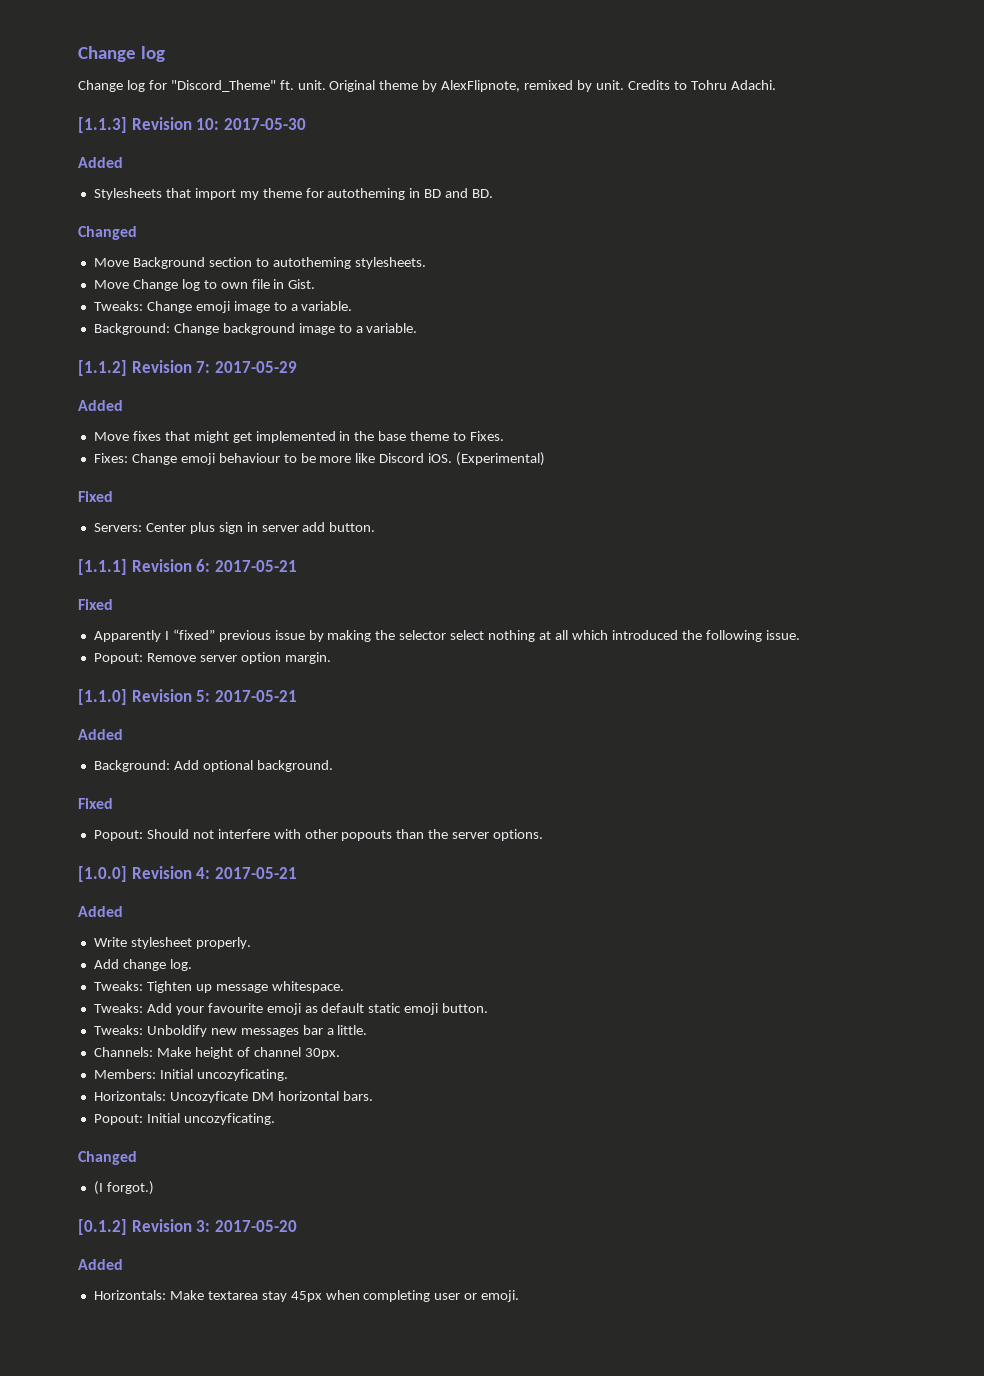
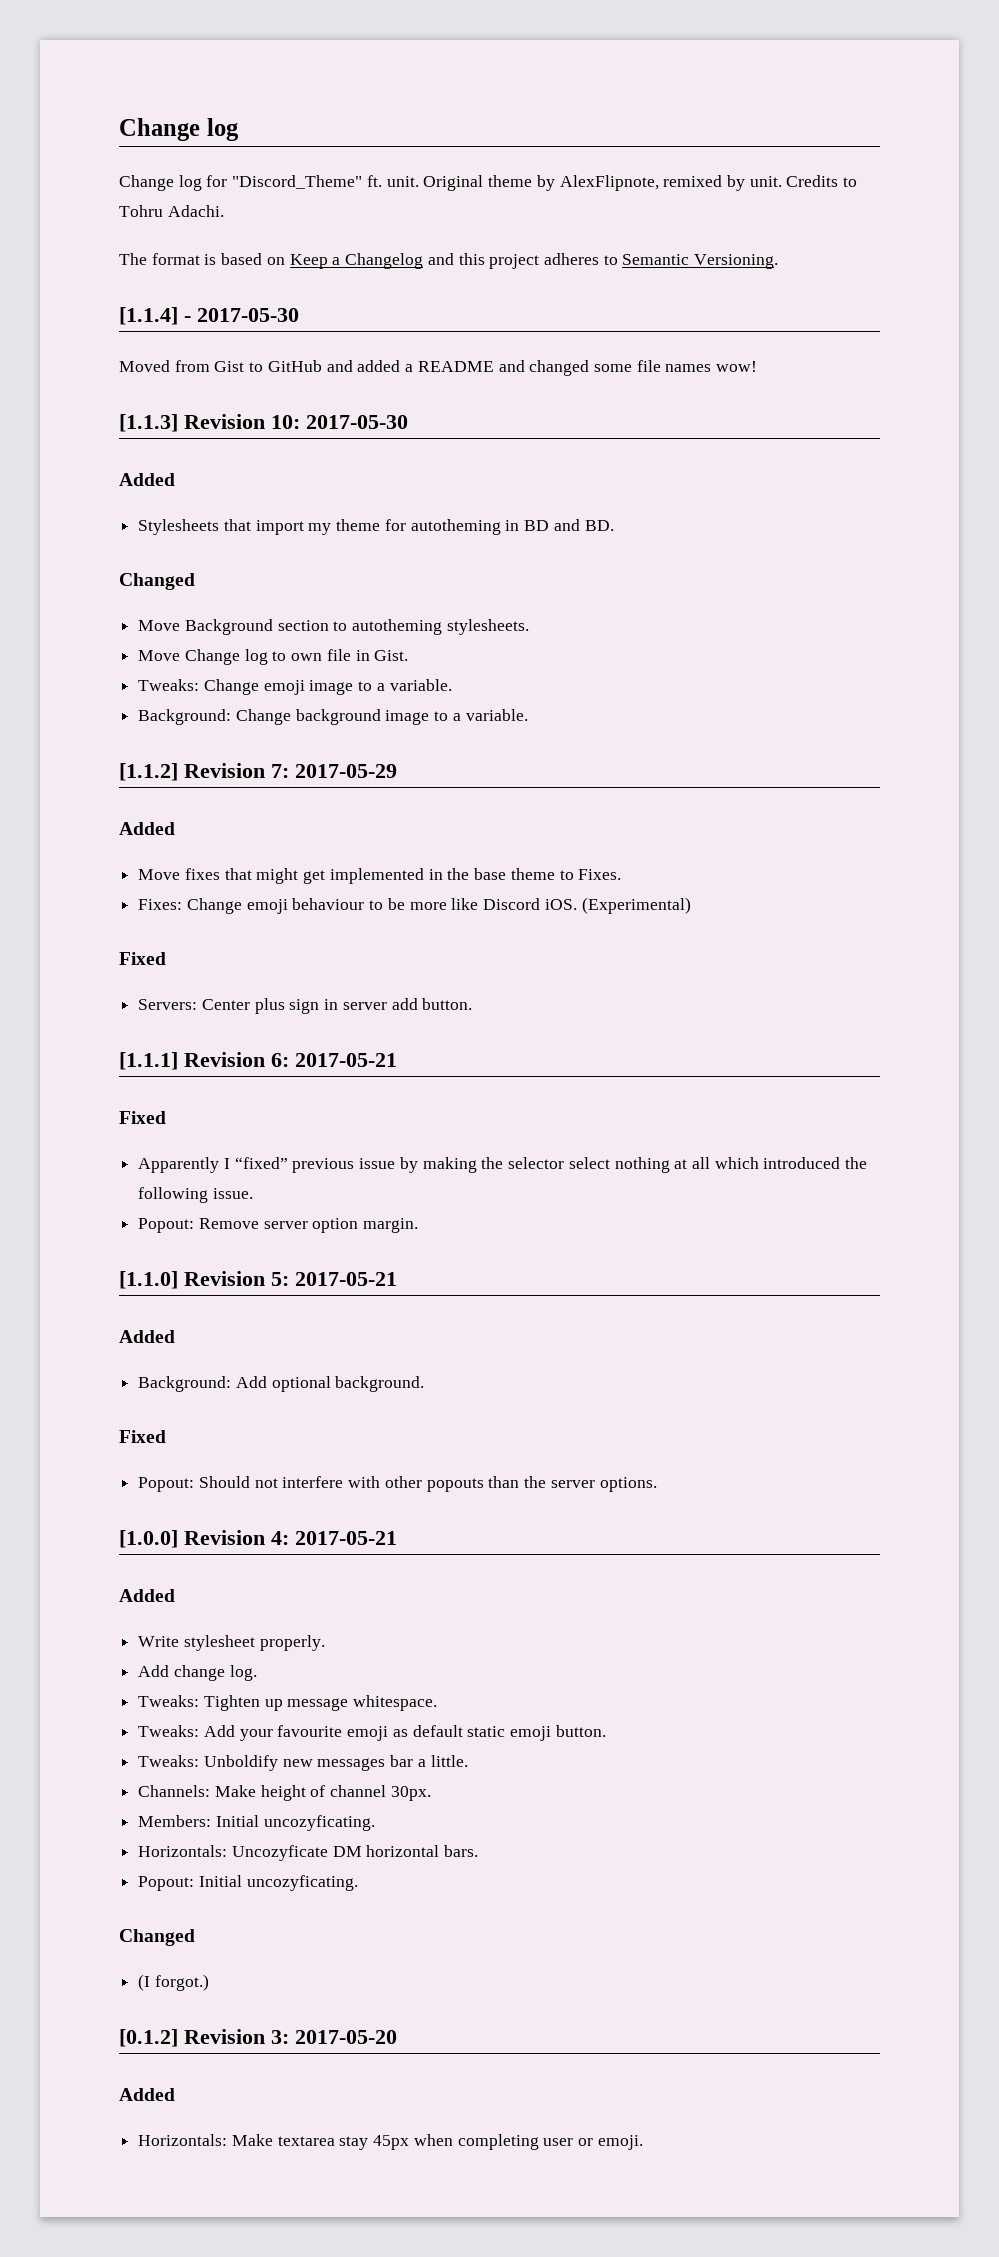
(776, 85) none -> [119,253,779,269] [119,307,299,325] [119,360,758,376] // The format is based on Keep a Changelog and this project adheres to Semantic Versioning. // [1.1.4] - 2017-05-30 // Moved from Gist to GitHub and added a README and changed some file names wow!

